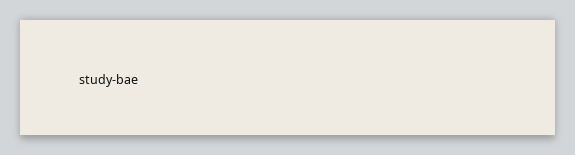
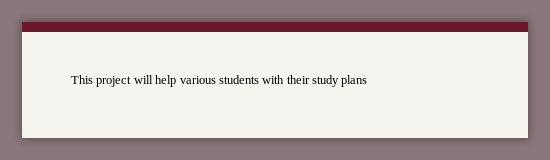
[79,74,138,87] study-bae -> [71,75,368,87] This project will help various students with their study plans

